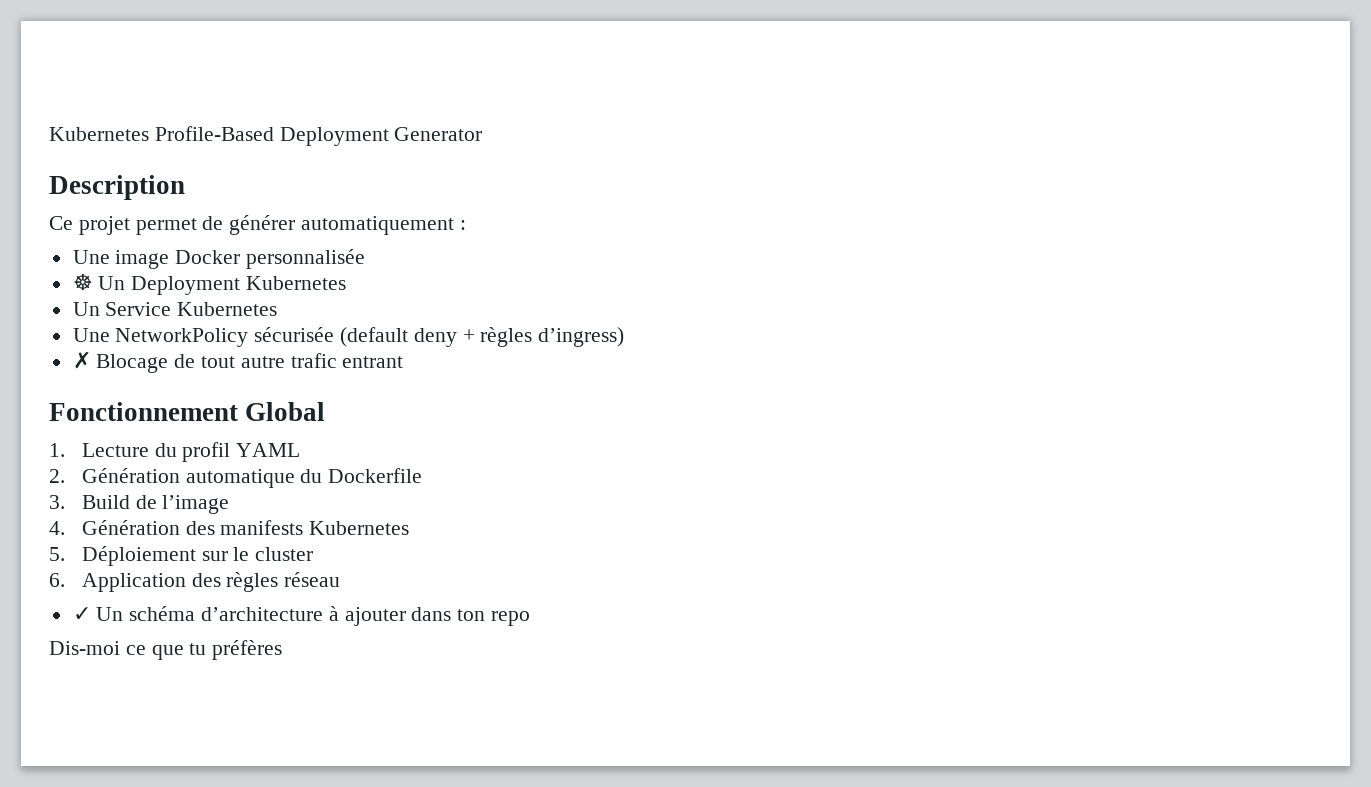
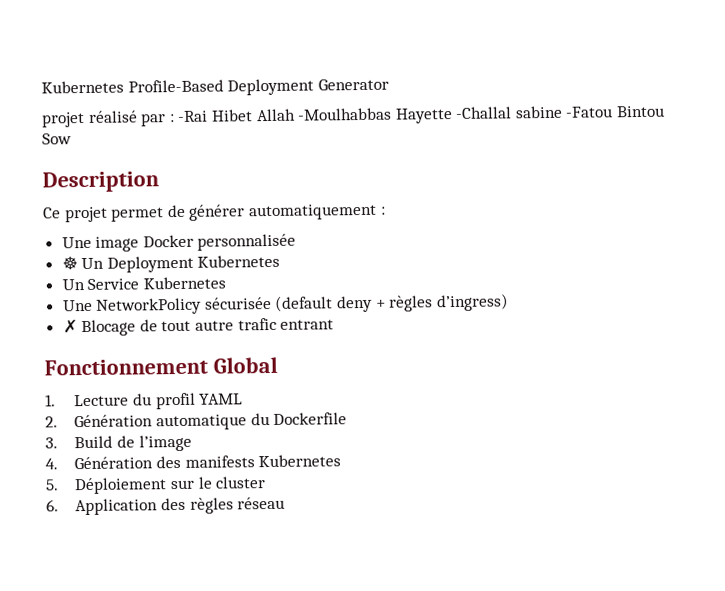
(483, 134) none -> [42,105,666,128] [42,133,72,145] // projet réalisé par : -Rai Hibet Allah -Moulhabbas Hayette -Challal sabine -Fatou Bintou Sow
[72,606,531,626] [49,640,283,660] // ✓ Un schéma d’architecture à ajouter dans ton repo // Dis-moi ce que tu préfères -> (286, 503) none

